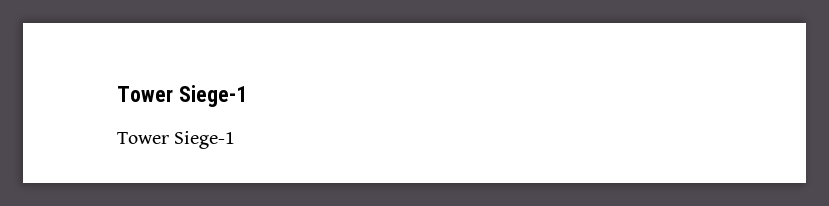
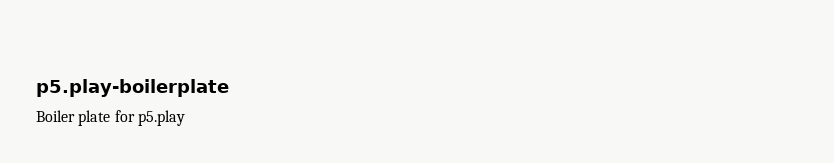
[117,85,247,107] [117,131,236,149] Tower Siege-1 // Tower Siege-1 -> [36,79,229,97] [36,110,185,126] p5.play-boilerplate // Boiler plate for p5.play

